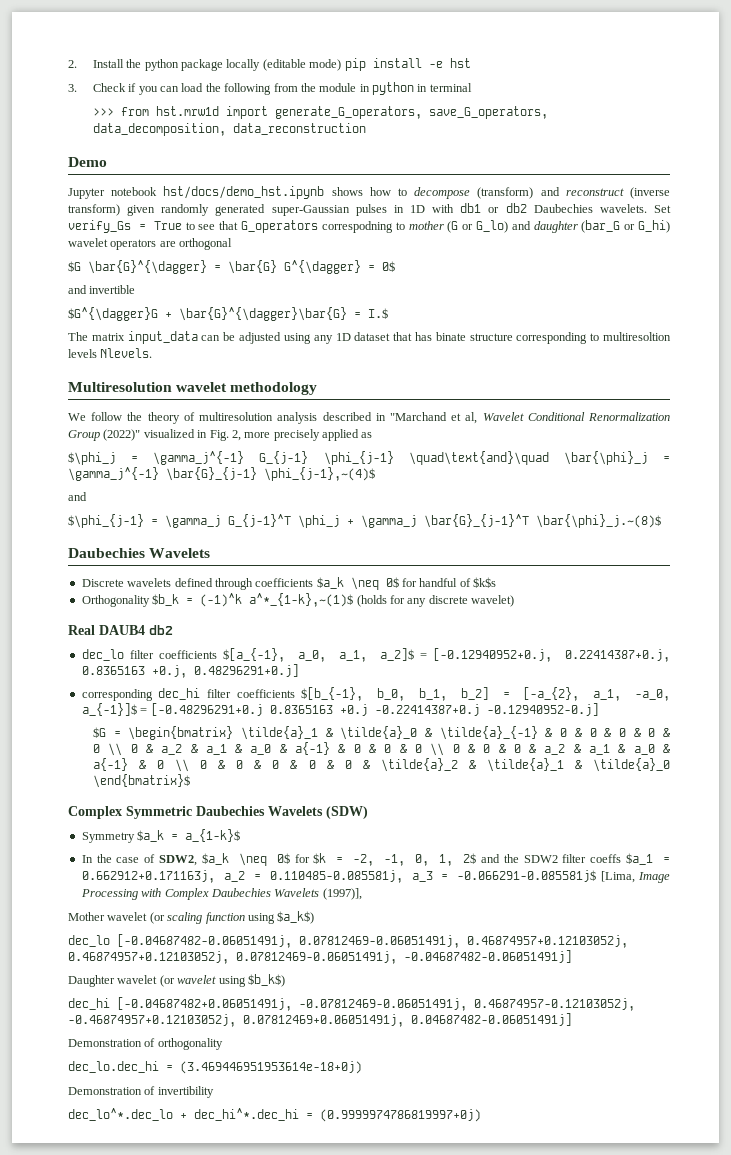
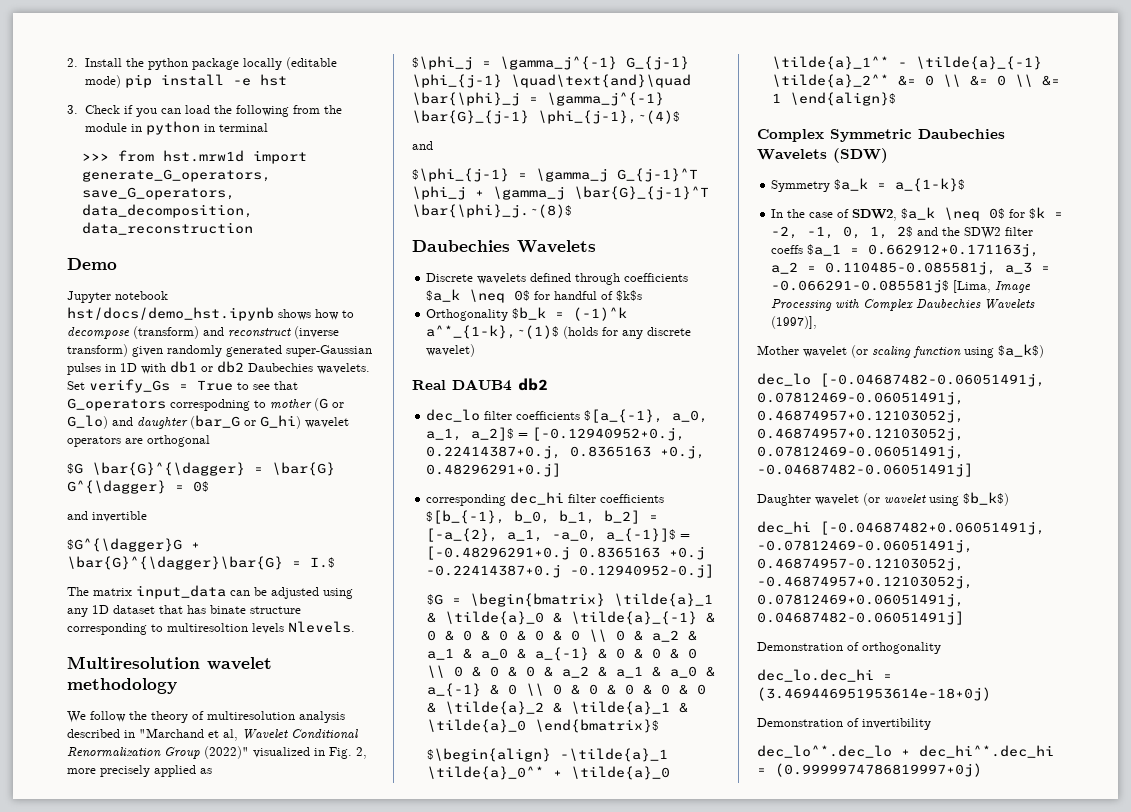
[295,742,331,755] a{-1} -> [534,647,589,661] a_{-1}
[92,758,128,771] a{-1} -> [426,683,481,697] a_{-1}
(190, 781) none -> [426,748,668,762] [426,766,670,780] [771,56,1042,70] [771,74,1060,88] [771,92,896,106] // $\begin{align} -\tilde{a}_1 \tilde{a}_0^* + \tilde{a}_0 \tilde{a}_1^* - \tilde{a}_{-1} \tilde{a}_2^* &= 0 \\ &= 0 \\ &= 1 \end{align}$

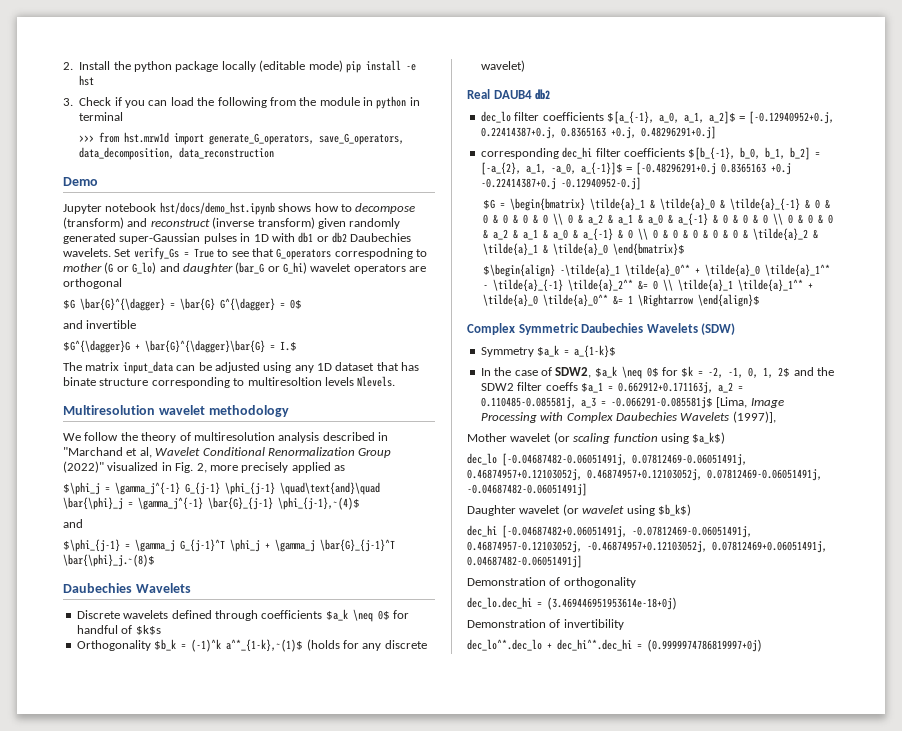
[969,74,1033,87] &= 0 \\ -> [677,279,813,292] [482,294,608,307] \tilde{a}_1 \tilde{a}_1^* + \tilde{a}_0 \tilde{a}_0^*
(781, 98) none -> [637,294,693,307] \Rightarrow

